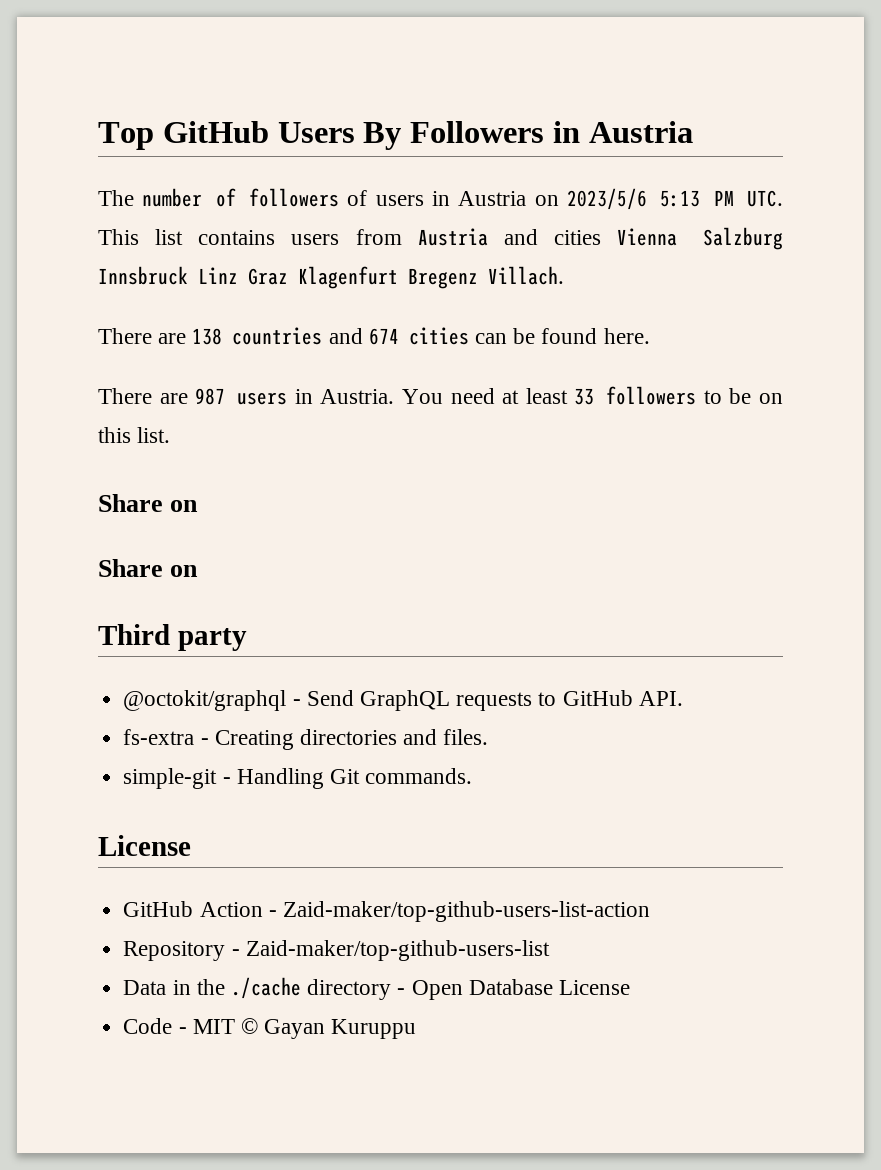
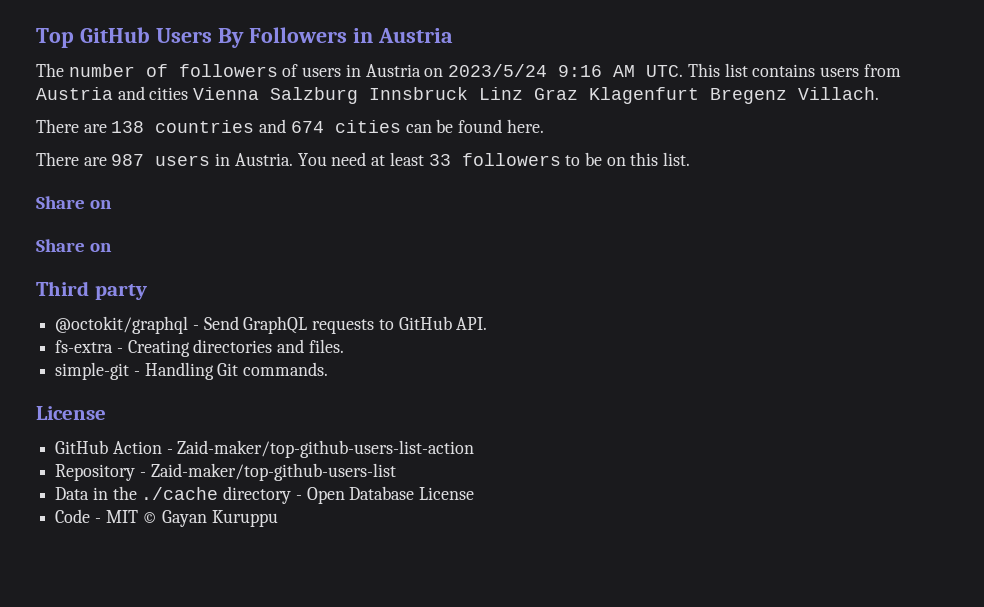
[566,188,734,210] 2023/5/6 5:13 PM -> [448,64,636,77] 2023/5/24 9:16 AM

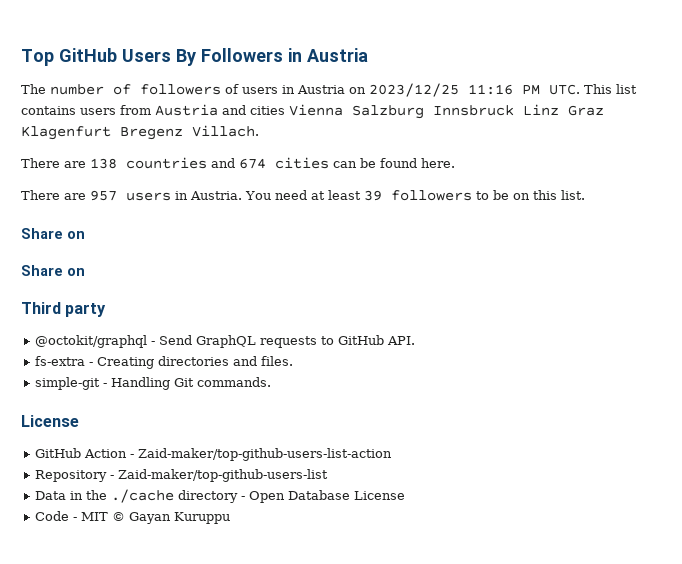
[448,64,636,77] 2023/5/24 9:16 AM -> [369,83,540,97] 2023/12/25 11:16 PM
[111,154,145,166] 987 -> [90,190,117,201] 957
[428,154,451,166] 33 -> [363,190,382,201] 39

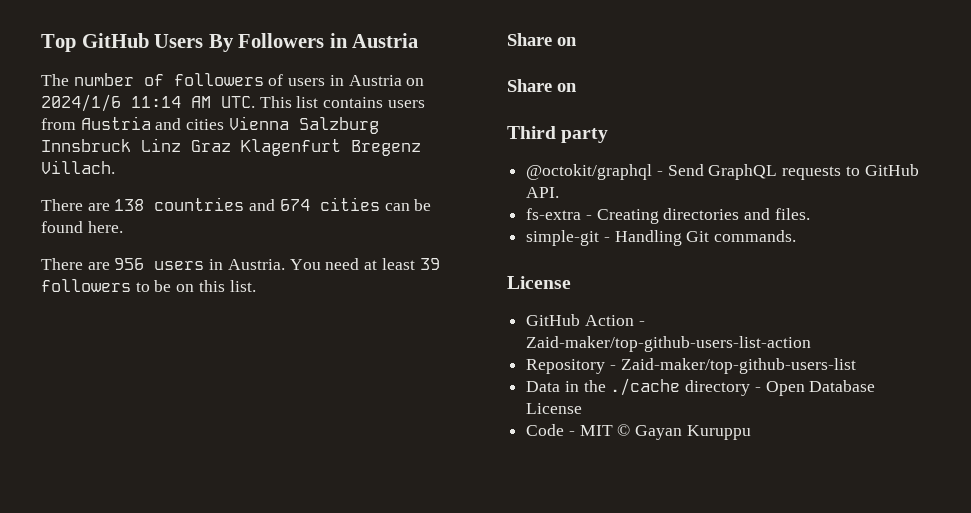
[369,83,540,97] 2023/12/25 11:16 PM -> [41,94,211,112] 2024/1/6 11:14 AM
[90,190,117,201] 957 -> [114,258,145,270] 956

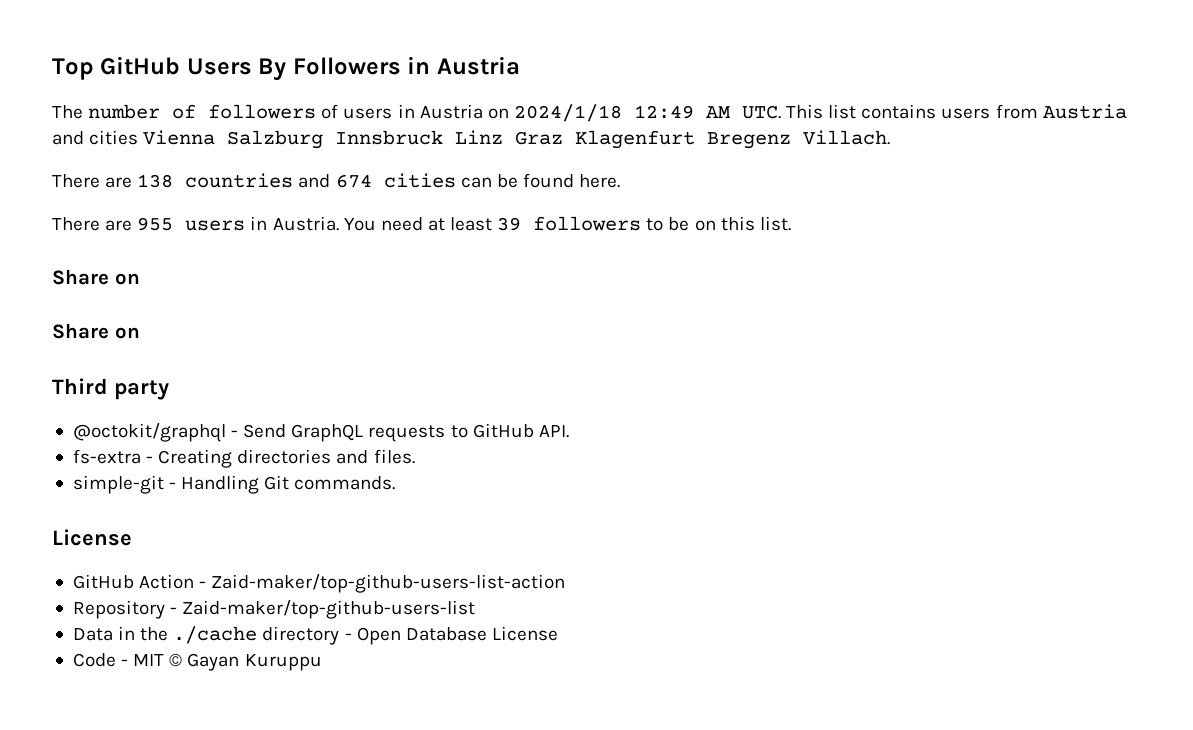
[41,94,181,112] 2024/1/6 11:14 -> [513,104,694,122] 2024/1/18 12:49
[114,258,145,270] 956 -> [137,217,174,231] 955

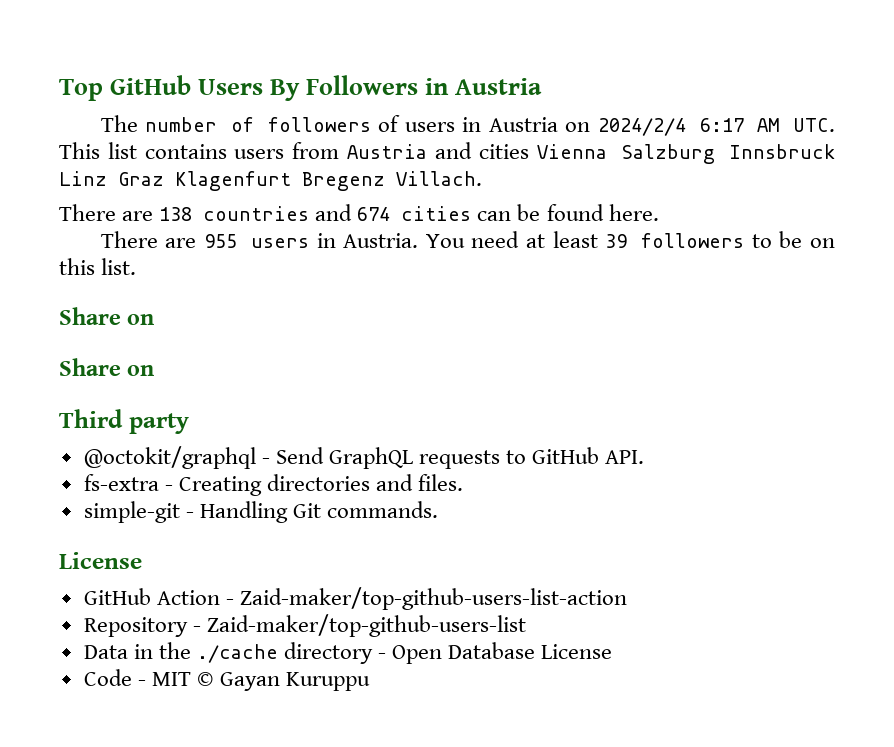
[513,104,694,122] 2024/1/18 12:49 -> [598,118,744,136] 2024/2/4 6:17

